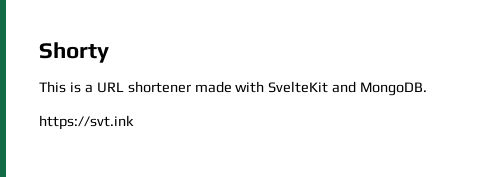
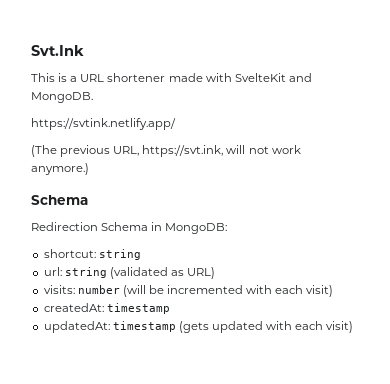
[39,42,109,63] Shorty -> [31,45,84,56] Svt.Ink
[39,115,134,130] https://svt.ink -> [31,118,176,130] [31,145,301,157] [31,163,89,175] [31,195,88,205] [31,222,228,234] [43,249,141,260] [43,267,216,279] [43,285,334,297] [43,303,170,314] [43,321,354,333] https://svtink.netlify.app/ // (The previous URL, https://svt.ink, will not work anymore.) // Schema // Redirection Schema in MongoDB: // shortcut: string // url: string (validated as URL) // visits: number (will be incremented with each visit) // createdAt: timestamp // updatedAt: timestamp (gets updated with each visit)

